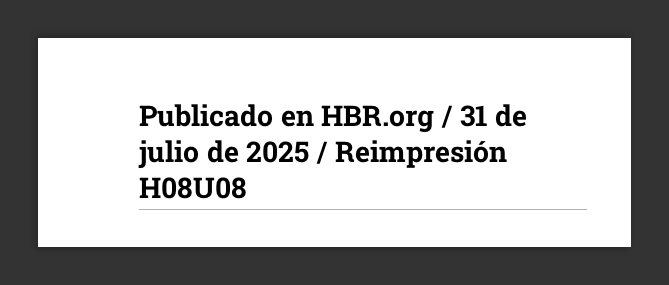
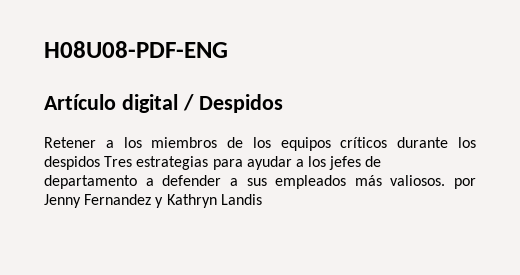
[139,104,528,133] [138,140,507,169] [139,177,247,199] Publicado en HBR.org / 31 de julio de 2025 / Reimpresión H08U08 -> [44,41,228,58] [44,94,283,113] [44,137,476,151] [44,156,382,170] [44,175,476,189] [44,194,262,208] H08U08-PDF-ENG // Artículo digital / Despidos // Retener a los miembros de los equipos críticos durante los despidos Tres estrategias para ayudar a los jefes de departamento a defender a sus empleados más valiosos. por Jenny Fernandez y Kathryn Landis

